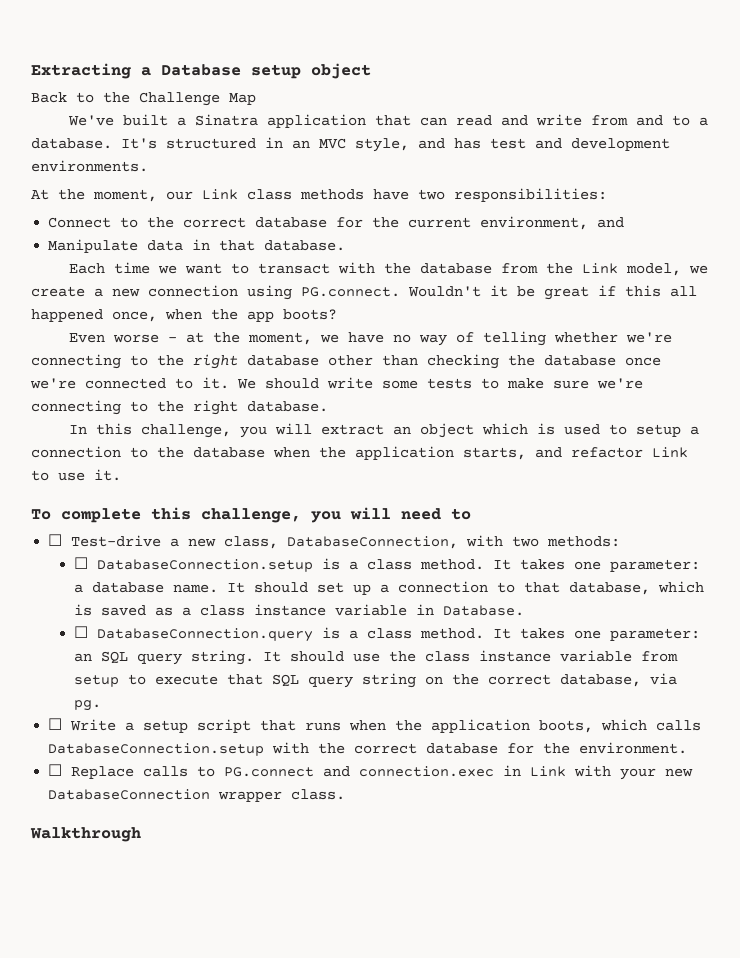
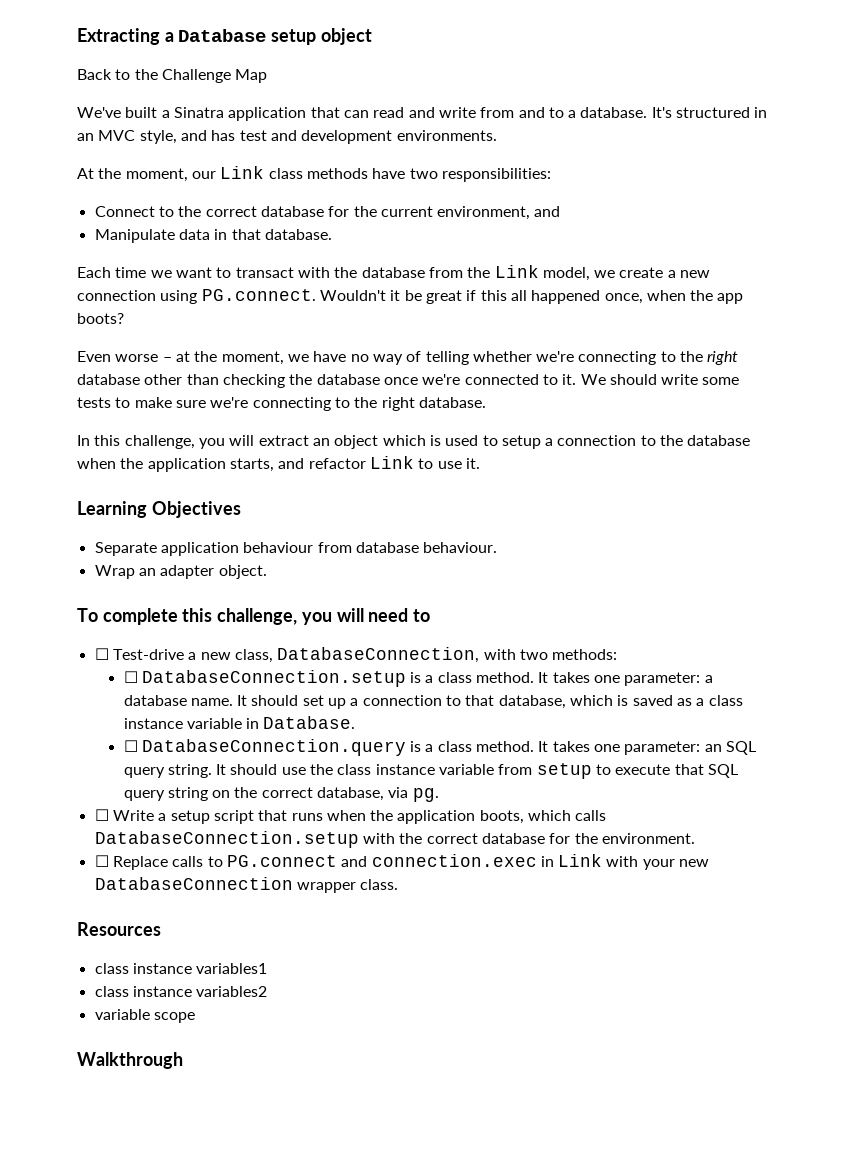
(121, 475) none -> [77,501,241,518] [94,542,498,556] [94,565,267,579] // Learning Objectives // Separate application behaviour from database behaviour. // Wrap an adapter object.
(346, 794) none -> [77,922,161,936] [94,963,268,974] [94,986,268,997] [94,1009,195,1023] // Resources // class instance variables1 // class instance variables2 // variable scope

